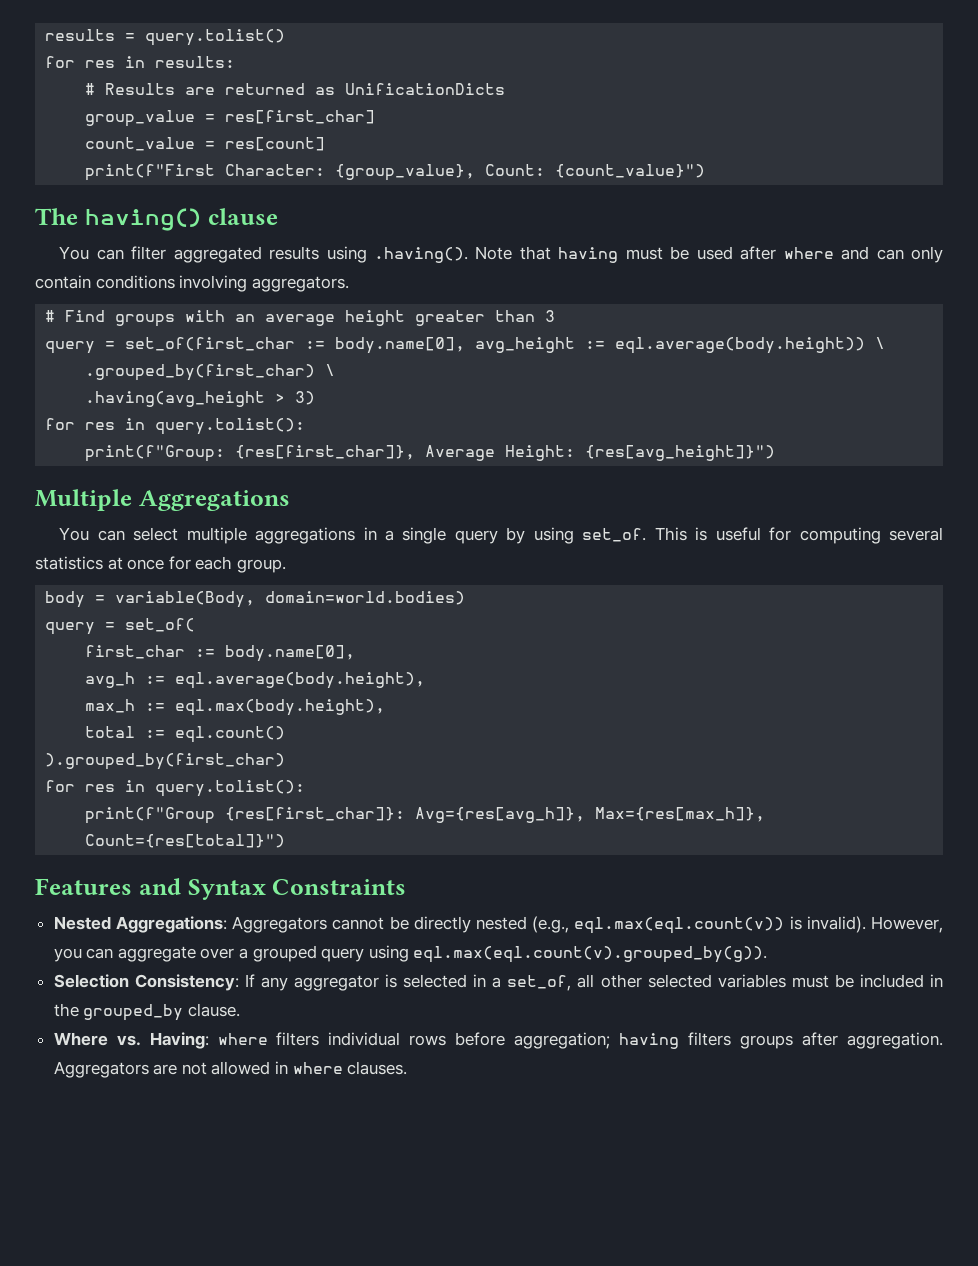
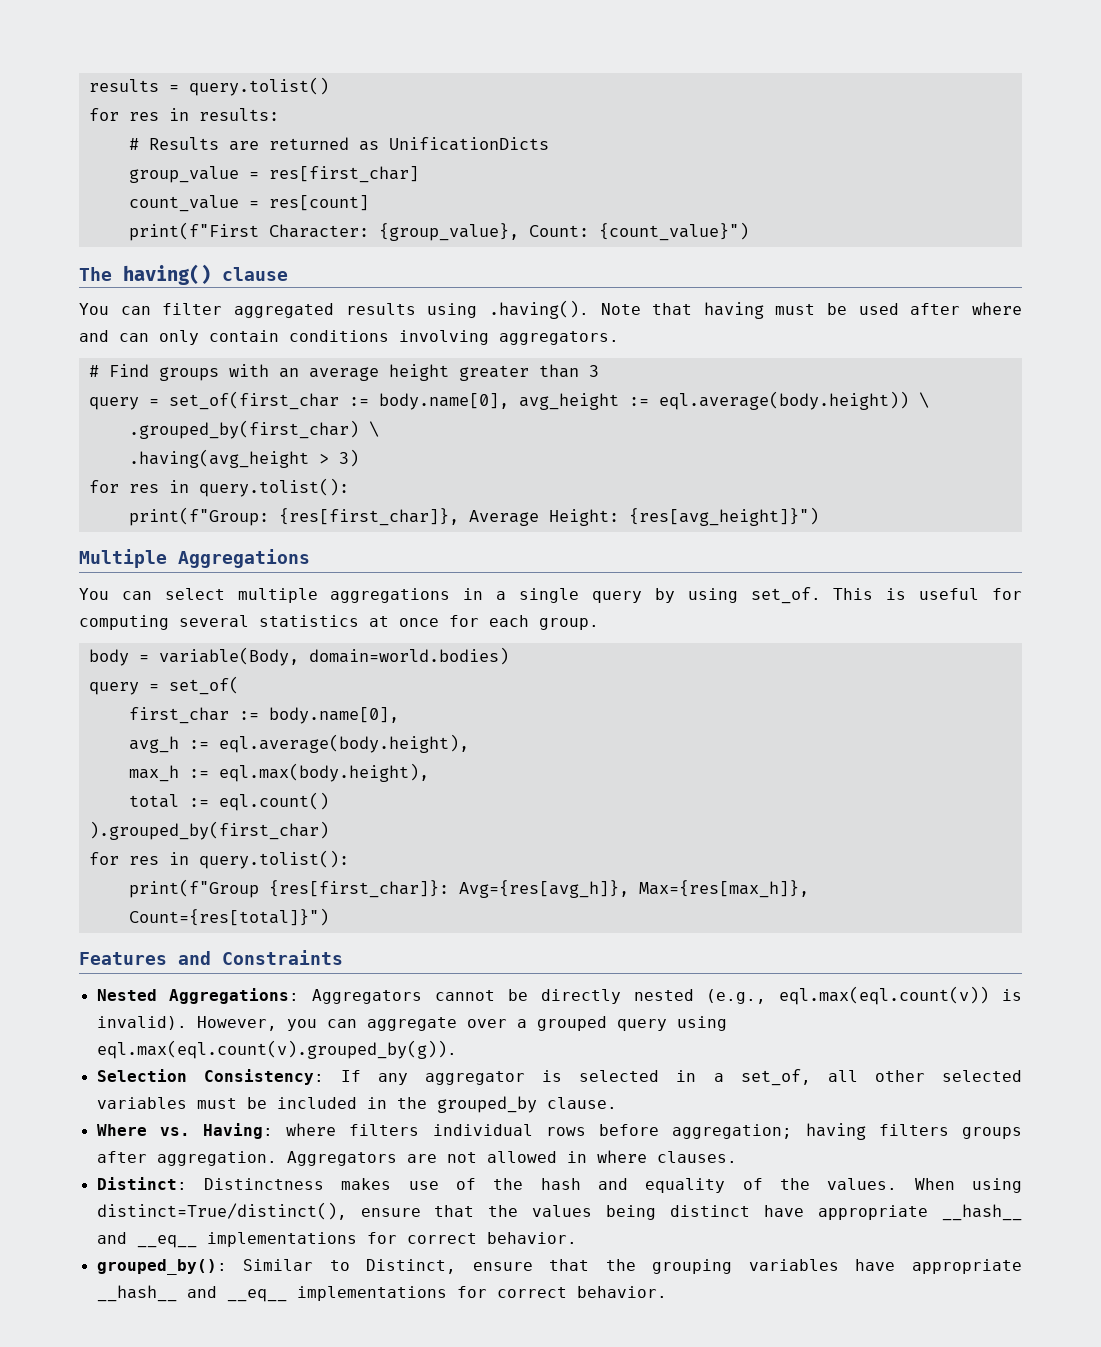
[187,879,266,900] Syntax -> (211, 958) none
(408, 1068) none -> [96,1177,1022,1193] [96,1202,1022,1221] [96,1232,577,1248] [96,1259,1022,1275] [96,1285,667,1302] // Distinct: Distinctness makes use of the hash and equality of the values. When using distinct=True/distinct(), ensure that the values being distinct have appropriate __hash__ and __eq__ implementations for correct behavior. // grouped_by(): Similar to Distinct, ensure that the grouping variables have appropriate __hash__ and __eq__ implementations for correct behavior.

